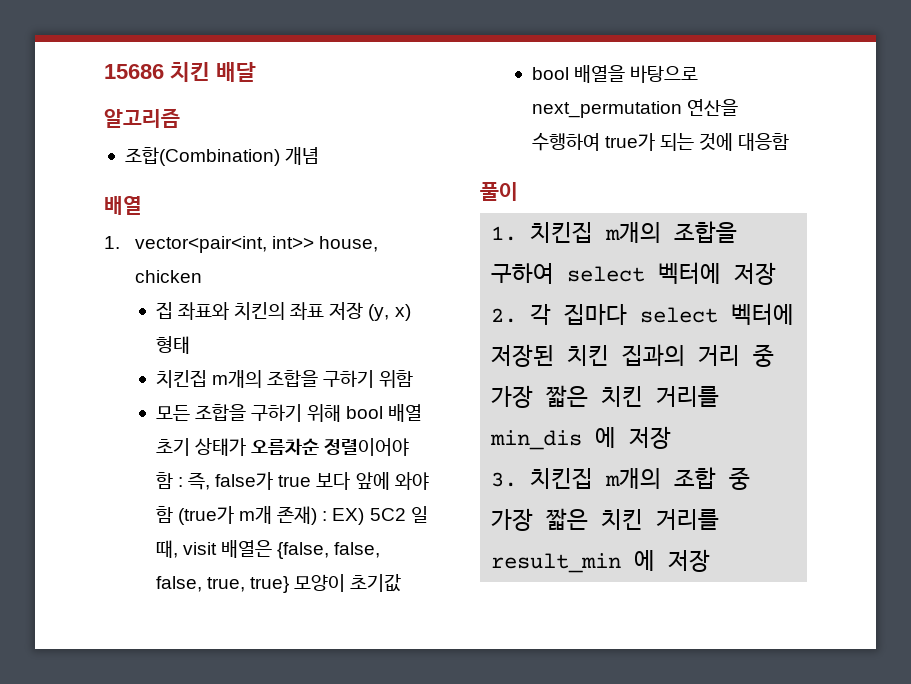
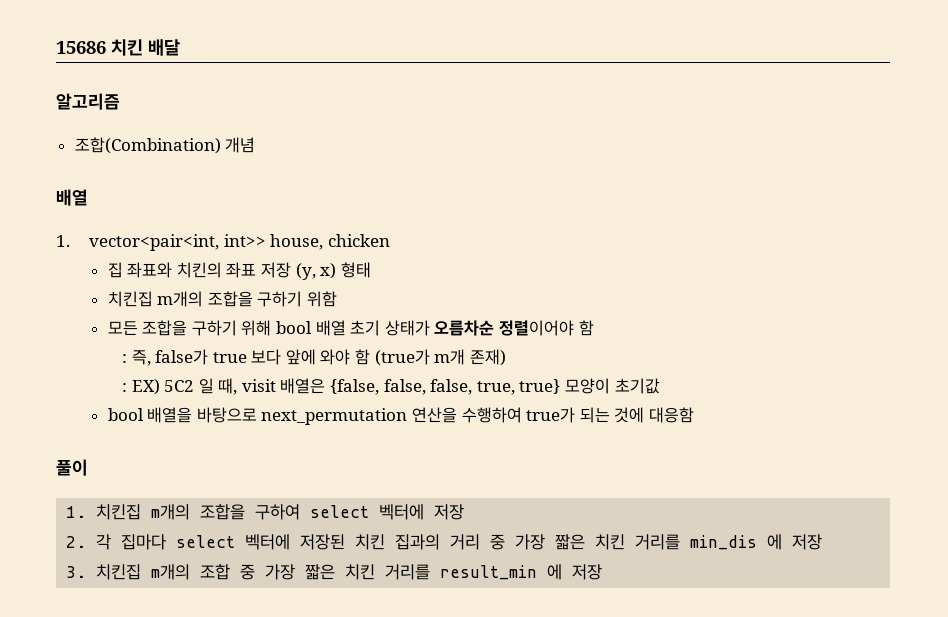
(173, 480) none -> (594, 328) //
(318, 515) none -> (506, 357) //

